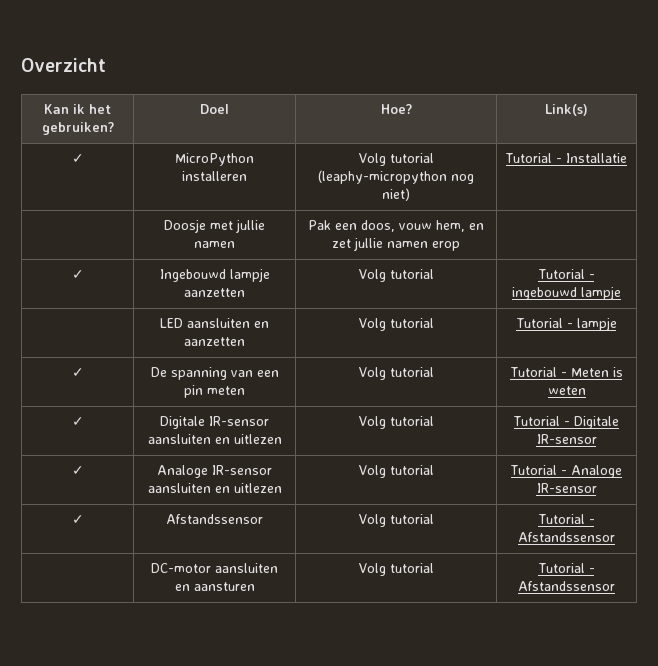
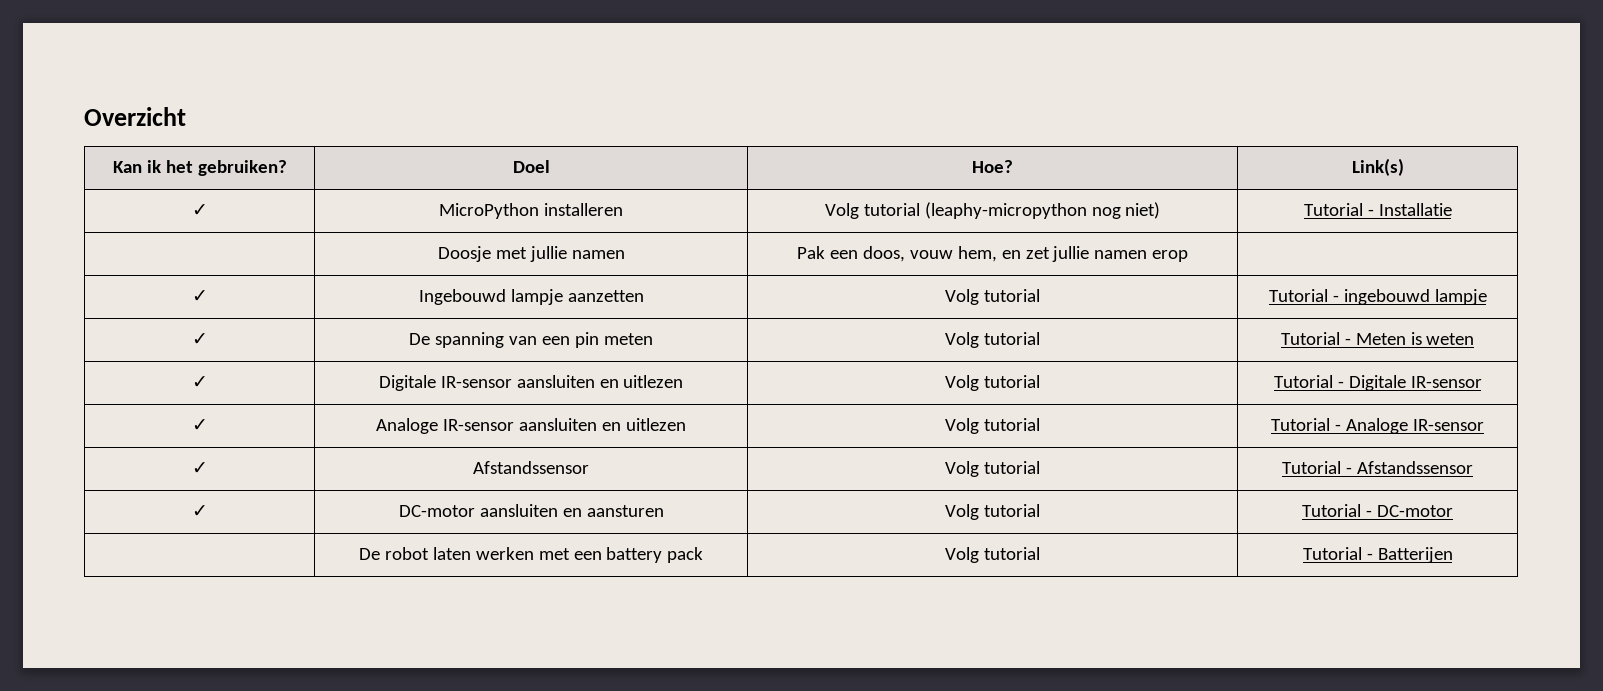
[160,318,269,328] [184,337,245,346] [358,318,434,331] [515,317,617,331] // | LED aansluiten en aanzetten | Volg tutorial | Tutorial - lampje -> (1487, 297) none
(615, 537) none -> [191,505,208,517] ✓
[518,581,615,591] Afstandssensor -> [1376,505,1453,517] [358,547,704,563] [945,547,1040,563] [1302,547,1453,563] DC-motor // | De robot laten werken met een battery pack | Volg tutorial | Tutorial - Batterijen

